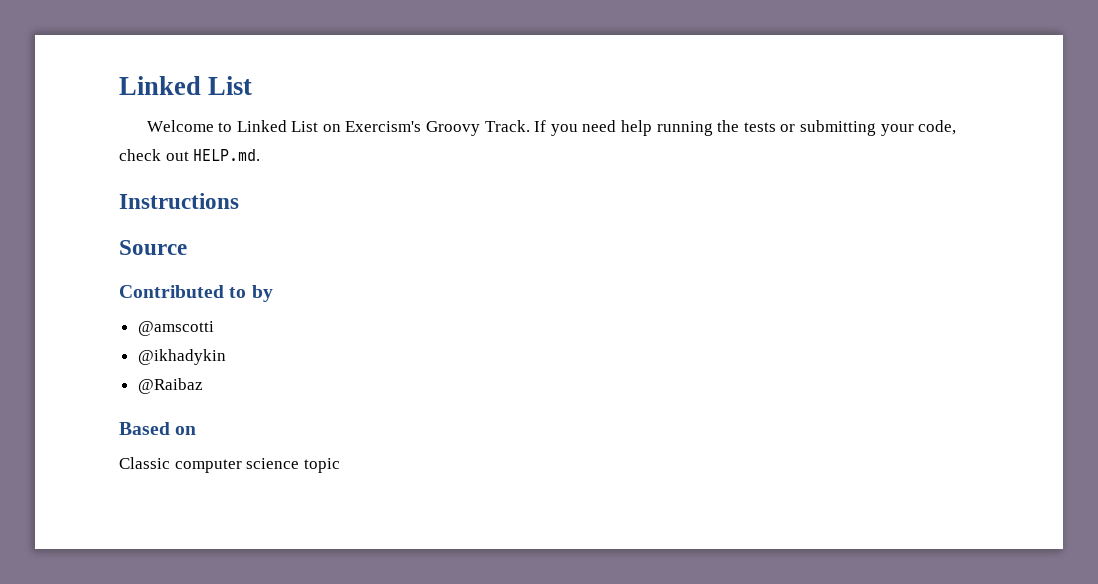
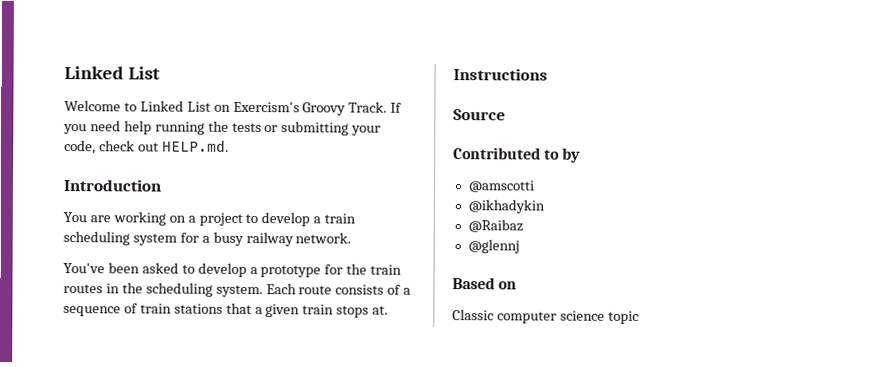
(261, 155) none -> [63,179,162,192] [63,211,357,227] [63,231,352,247] [63,262,403,278] [63,282,412,298] [63,302,389,318] // Introduction // You are working on a project to develop a train scheduling system for a busy railway network. // You've been asked to develop a prototype for the train routes in the scheduling system. Each route consists of a sequence of train stations that a given train stops at.
(203, 386) none -> [467,239,520,254] // @glennj

